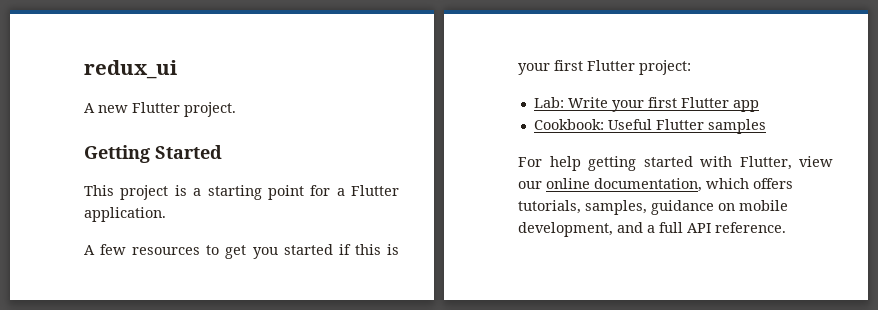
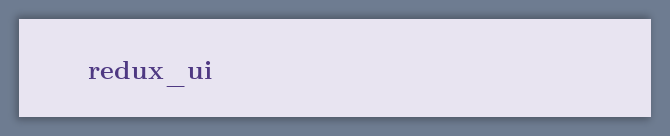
[84,102,236,117] [84,145,222,163] [84,185,399,200] [84,207,166,222] [84,244,399,259] [518,60,691,75] [533,97,759,112] [533,119,766,134] [518,156,833,171] [518,178,793,192] [518,200,788,215] [518,222,786,237] // A new Flutter project. // Getting Started // This project is a starting point for a Flutter application. // A few resources to get you started if this is your first Flutter project: // Lab: Write your first Flutter app // Cookbook: Useful Flutter samples // For help getting started with Flutter, view our online documentation, which offers tutorials, samples, guidance on mobile development, and a full API reference. -> (212, 74) none

